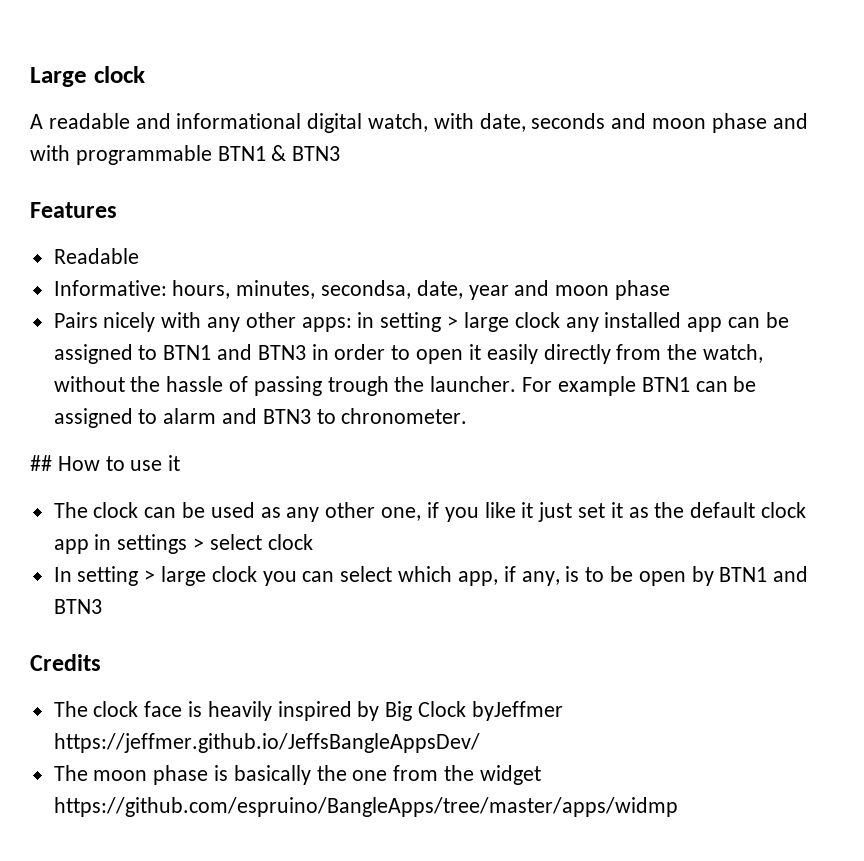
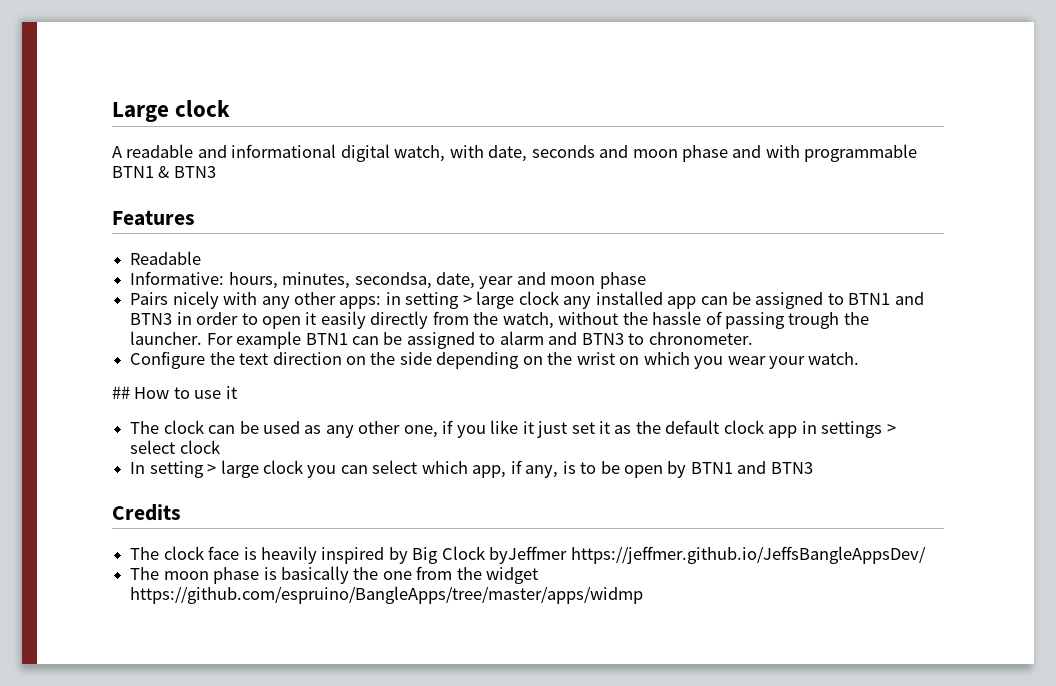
(468, 416) none -> [130,351,860,369] // Configure the text direction on the side depending on the wrist on which you wear your watch.

